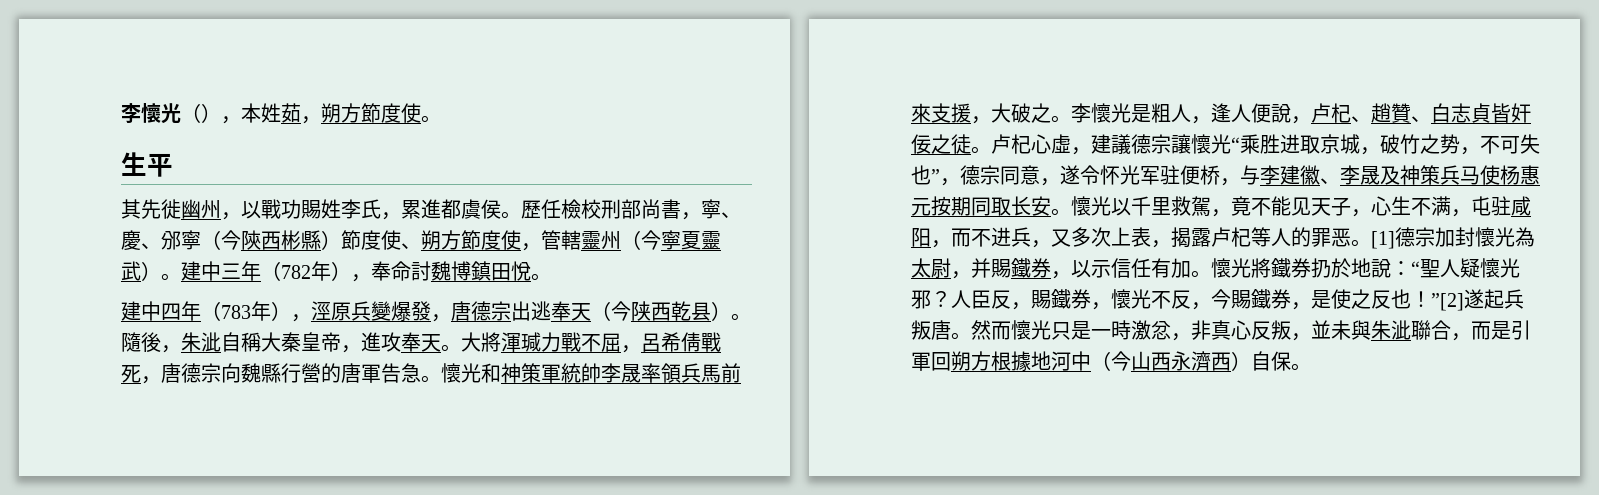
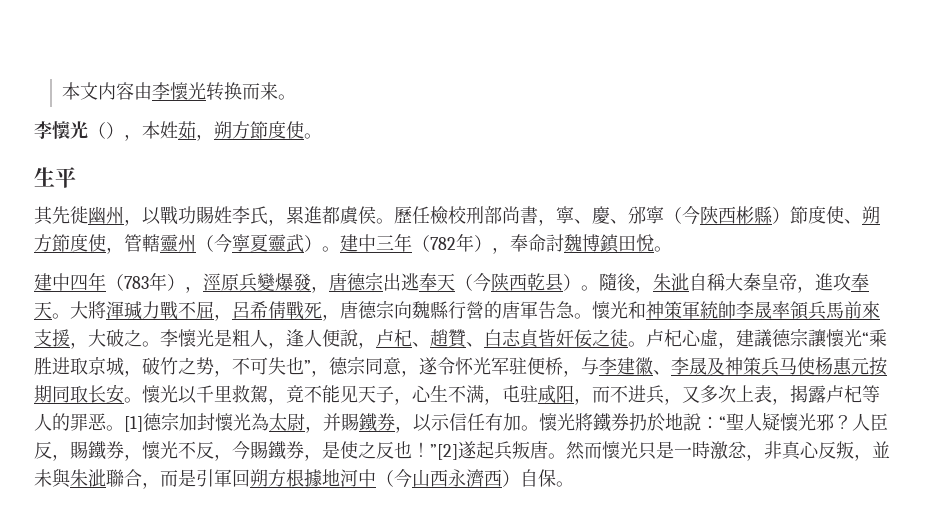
(121, 113) none -> [62,82,297,101] 本文内容由李懷光转换而来。 //

